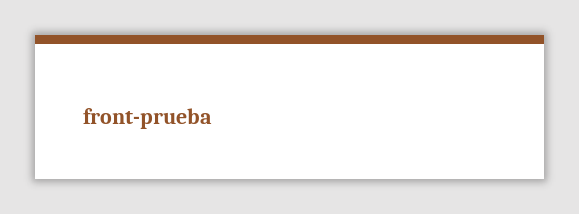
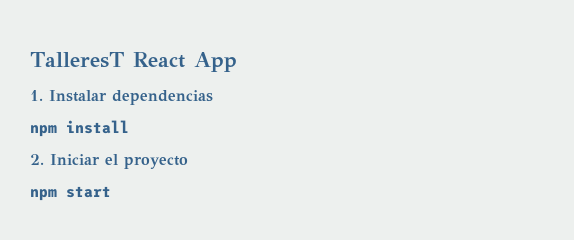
[83,108,212,129] front-prueba -> [30,52,237,72] [30,90,213,105] [30,120,129,137] [30,154,188,169] [30,186,111,201] TalleresT React App // 1. Instalar dependencias // npm install // 2. Iniciar el proyecto // npm start

